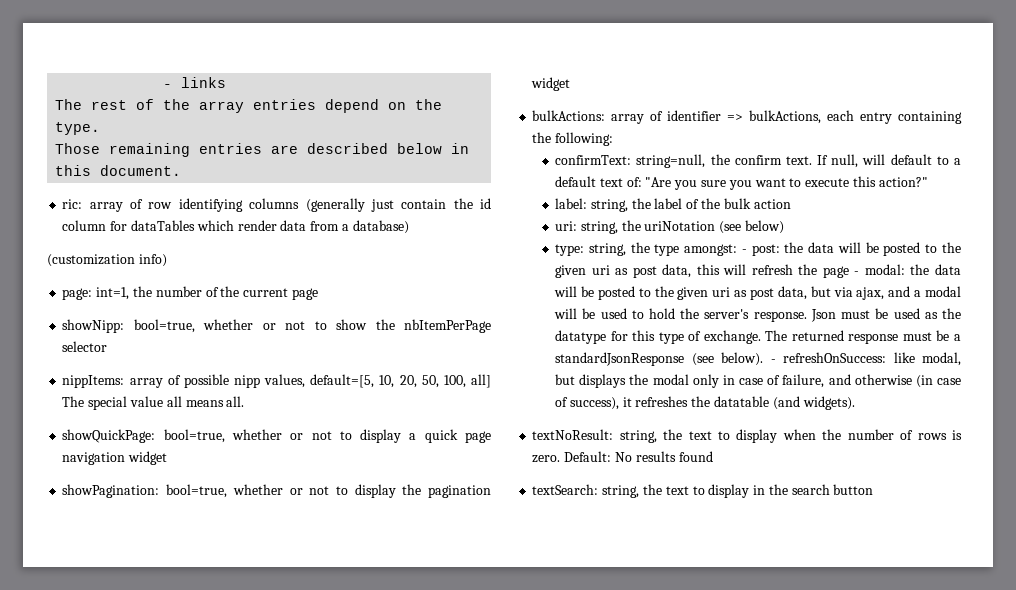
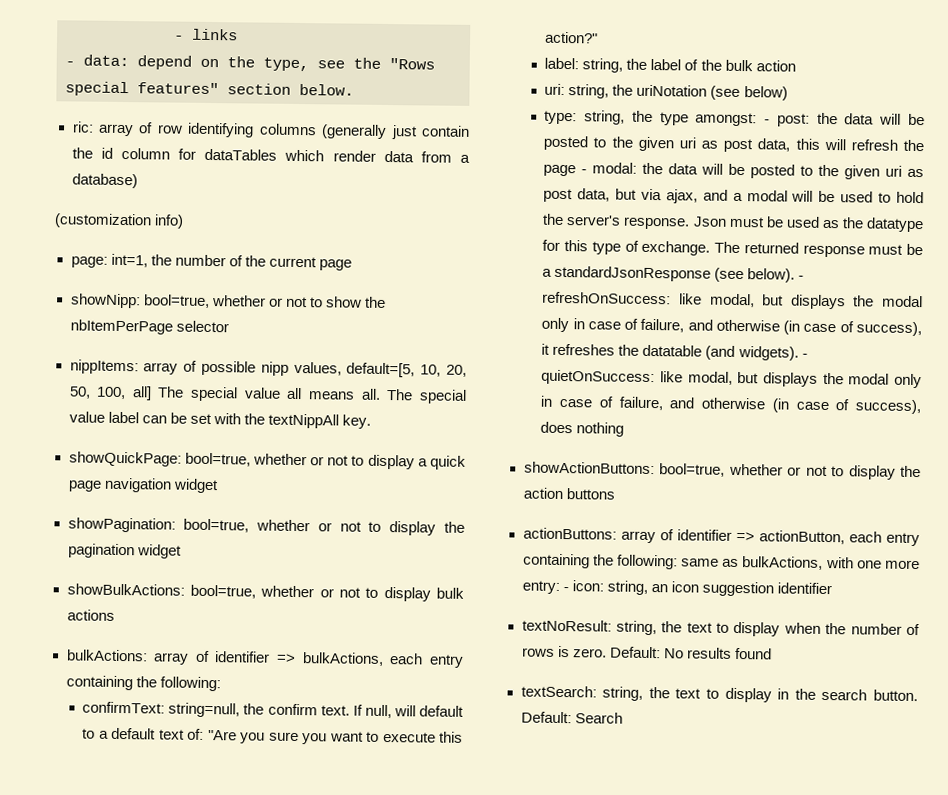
[55,99,443,113] [55,122,101,135] [55,143,470,157] [55,165,182,176] The rest of the array entries depend on the type. // Those remaining entries are described below in this document. -> [65,54,435,72] [65,81,354,97] - data: depend on the type, see the "Rows special features" section below.
(245, 401) none -> [386,389,467,404] [68,411,371,429] The special value label can be set with the textNippAll key.
(571, 84) none -> [66,583,464,602] [66,609,115,621] // showBulkActions: bool=true, whether or not to display bulk actions
(855, 403) none -> [801,353,808,358] [541,369,922,389] [540,395,921,415] [540,421,625,437] [523,461,921,480] [522,487,615,500] [522,527,920,547] [522,553,920,570] [521,580,832,597] - quietOnSuccess: like modal, but displays the modal only in case of failure, and otherwise (in case of success), does nothing // showActionButtons: bool=true, whether or not to display the action buttons // actionButtons: array of identifier => actionButton, each entry containing the following: same as bulkActions, with one more entry: - icon: string, an icon suggestion identifier
[833,484,874,495] button -> [872,689,918,702] [520,711,623,724] button. Default: Search

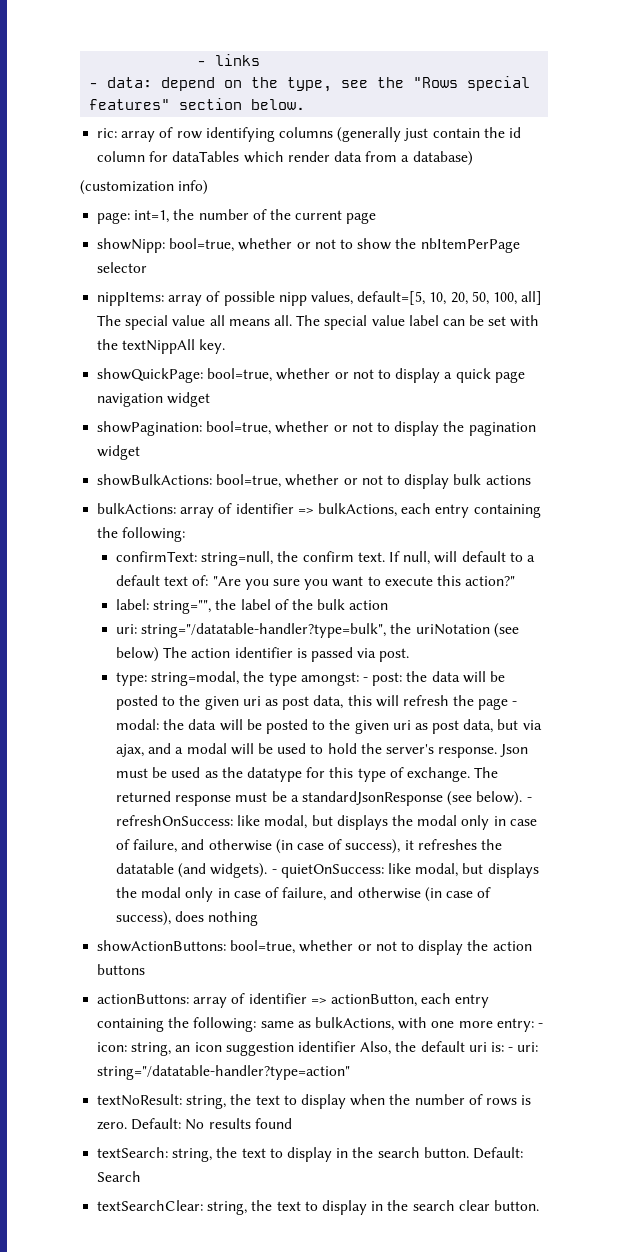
[582,58,624,73] string, -> [153,600,212,614] string="",
[568,84,610,99] string, -> [141,623,387,638] string="/datatable-handler?type=bulk",
(788, 93) none -> [163,647,410,662] The action identifier is passed via post.
[584,110,626,125] string, -> [151,671,240,686] string=modal,
(832, 588) none -> [360,1041,539,1055] [97,1065,351,1080] Also, the default uri is: - uri: string="/datatable-handler?type=action"
(623, 718) none -> [97,1200,539,1215] // textSearchClear: string, the text to display in the search clear button.

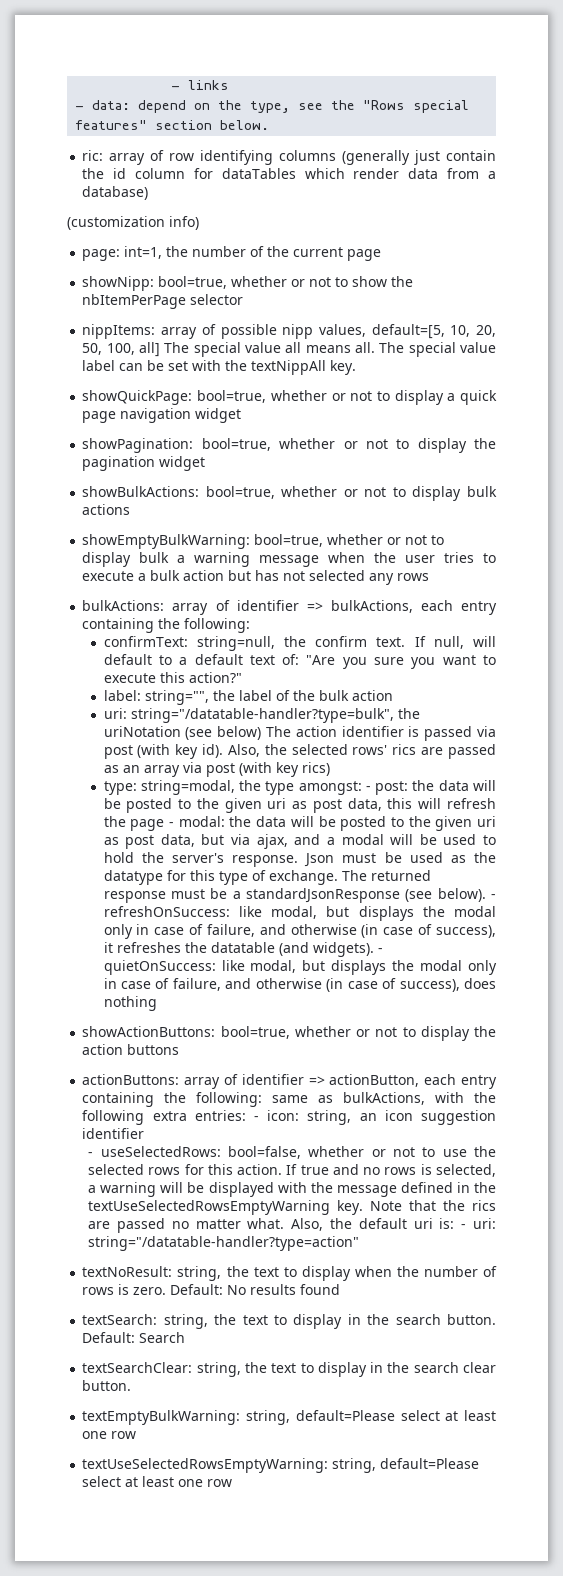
(531, 480) none -> [82,534,445,549] [82,552,497,567] [82,570,430,585] // showEmptyBulkWarning: bool=true, whether or not to display bulk a warning message when the user tries to execute a bulk action but has not selected any rows
[379,648,410,662] post. -> [103,744,496,759] [103,762,330,777] post (with key id). Also, the selected rows' rics are passed as an array via post (with key rics)
[431,1018,534,1032] one more entry: -> [473,1092,496,1103] [82,1110,246,1125] the following extra entries:
(356, 1046) none -> [88,1146,496,1159] [88,1164,497,1177] [88,1182,496,1197] [88,1200,496,1215] [88,1218,285,1233] // - useSelectedRows: bool=false, whether or not to use the selected rows for this action. If true and no rows is selected, a warning will be displayed with the message defined in the textUseSelectedRowsEmptyWarning key. Note that the rics are passed no matter what.
(539, 1205) none -> [82,1410,497,1425] [82,1431,137,1439] [82,1458,480,1473] [82,1476,233,1487] // textEmptyBulkWarning: string, default=Please select at least one row // textUseSelectedRowsEmptyWarning: string, default=Please select at least one row

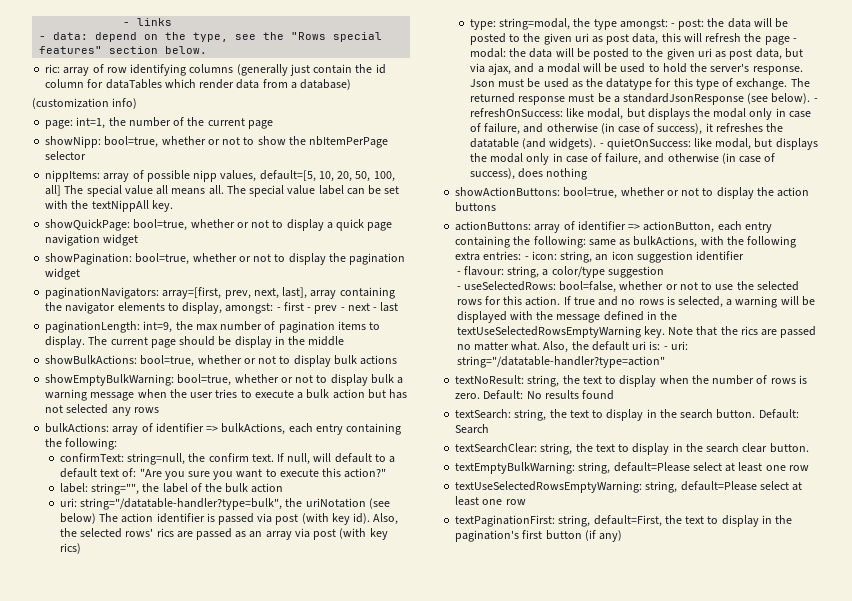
(206, 463) none -> [45,287,395,299] [45,302,399,314] [45,321,381,333] [45,336,345,348] // paginationNavigators: array=[first, prev, next, last], array containing the navigator elements to display, amongst: - first - prev - next - last // paginationLength: int=9, the max number of pagination items to display. The current page should be display in the middle
(145, 1133) none -> [456,266,664,278] // - flavour: string, a color/type suggestion
(233, 1483) none -> [455,515,793,527] [455,530,623,542] // textPaginationFirst: string, default=First, the text to display in the pagination's first button (if any)

